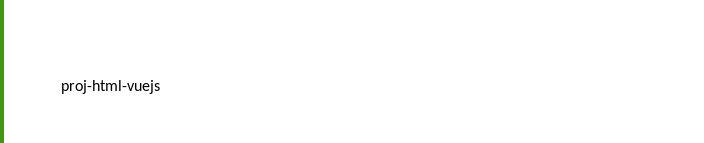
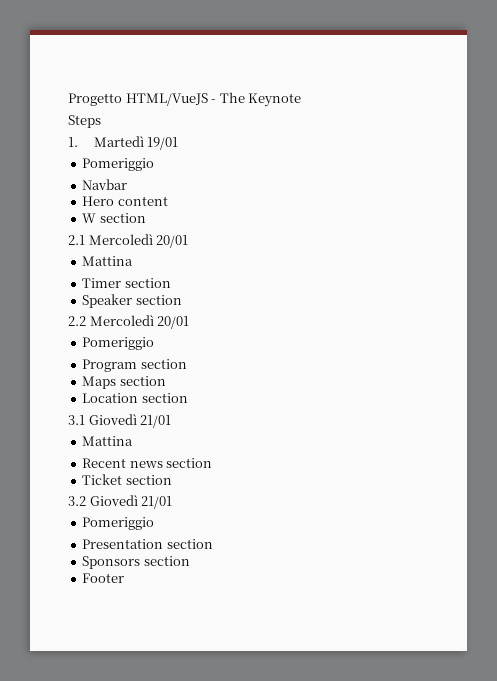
[61,80,160,94] proj-html-vuejs -> [68,92,302,107] [68,115,101,128] [68,136,179,150] [82,158,155,171] [82,179,128,190] [82,196,168,206] [82,213,146,223] [68,234,189,248] [82,256,134,266] [82,278,171,288] [82,294,182,308] [68,315,190,329] [82,337,155,350] [82,359,187,372] [82,376,166,389] [82,393,188,403] [68,414,172,428] [82,436,134,446] [82,458,213,468] [82,474,172,485] [68,495,173,509] [82,517,155,530] [82,539,213,549] [82,556,190,569] [82,573,125,583] Progetto HTML/VueJS - The Keynote // Steps // 1. Martedì 19/01 // Pomeriggio // Navbar // Hero content // W section // 2.1 Mercoledì 20/01 // Mattina // Timer section // Speaker section // 2.2 Mercoledì 20/01 // Pomeriggio // Program section // Maps section // Location section // 3.1 Giovedì 21/01 // Mattina // Recent news section // Ticket section // 3.2 Giovedì 21/01 // Pomeriggio // Presentation section // Sponsors section // Footer

